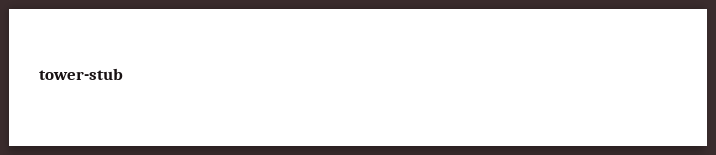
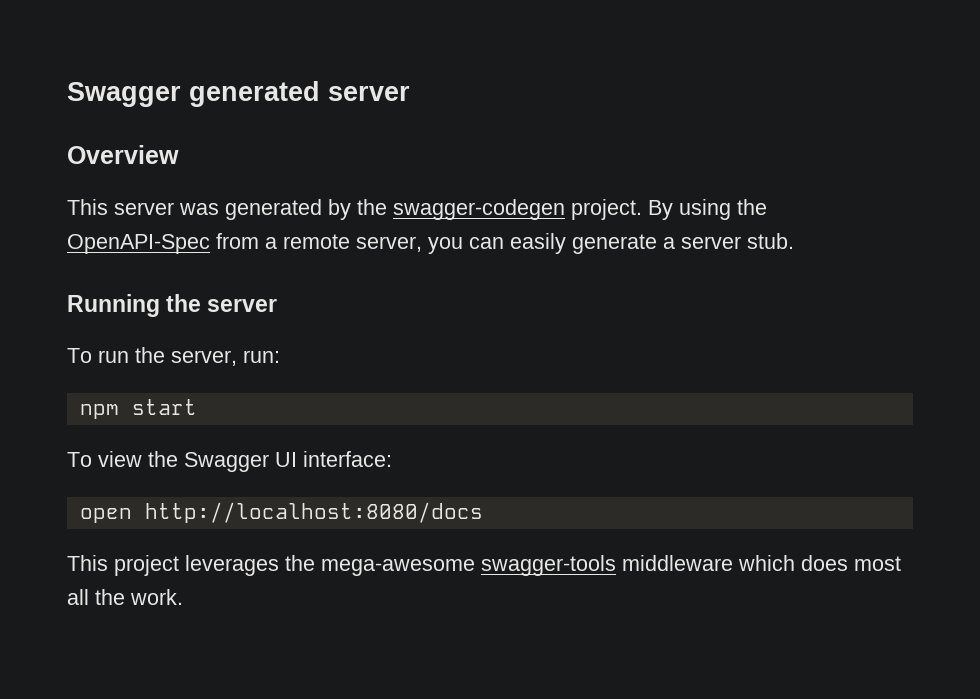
[39,68,123,80] tower-stub -> [67,81,410,107] [67,145,179,164] [67,199,767,220] [67,233,794,254] [67,294,278,317] [67,347,280,366] [79,399,197,419] [67,451,392,472] [79,502,483,523] [67,555,901,576] [67,589,183,605] Swagger generated server // Overview // This server was generated by the swagger-codegen project. By using the OpenAPI-Spec from a remote server, you can easily generate a server stub. // Running the server // To run the server, run: // npm start // To view the Swagger UI interface: // open http://localhost:8080/docs // This project leverages the mega-awesome swagger-tools middleware which does most all the work.

